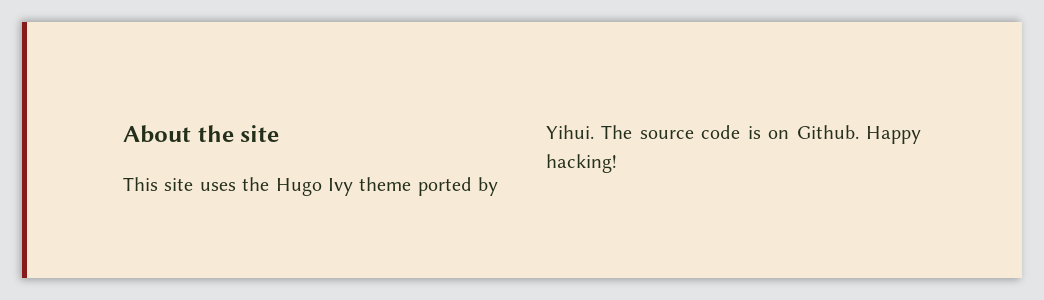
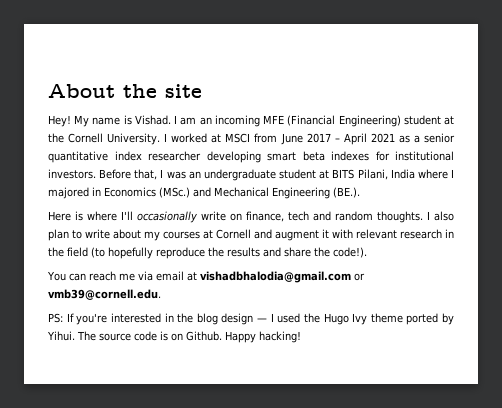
[123,177,236,191] This site uses -> [48,115,454,127] [48,133,455,145] [48,151,454,163] [48,169,454,181] [48,187,360,199] [48,211,454,223] [48,229,454,241] [48,247,367,259] [47,271,365,283] [48,289,161,300] [48,313,301,325] Hey! My name is Vishad. I am an incoming MFE (Financial Engineering) student at the Cornell University. I worked at MSCI from June 2017 – April 2021 as a senior quantitative index researcher developing smart beta indexes for institutional investors. Before that, I was an undergraduate student at BITS Pilani, India where I majored in Economics (MSc.) and Mechanical Engineering (BE.). // Here is where I'll occasionally write on finance, tech and random thoughts. I also plan to write about my courses at Cornell and augment it with relevant research in the field (to hopefully reproduce the results and share the code!). // You can reach me via email at vishadbhalodia@gmail.com or vmb39@cornell.edu. // PS: If you're interested in the blog design — I used

